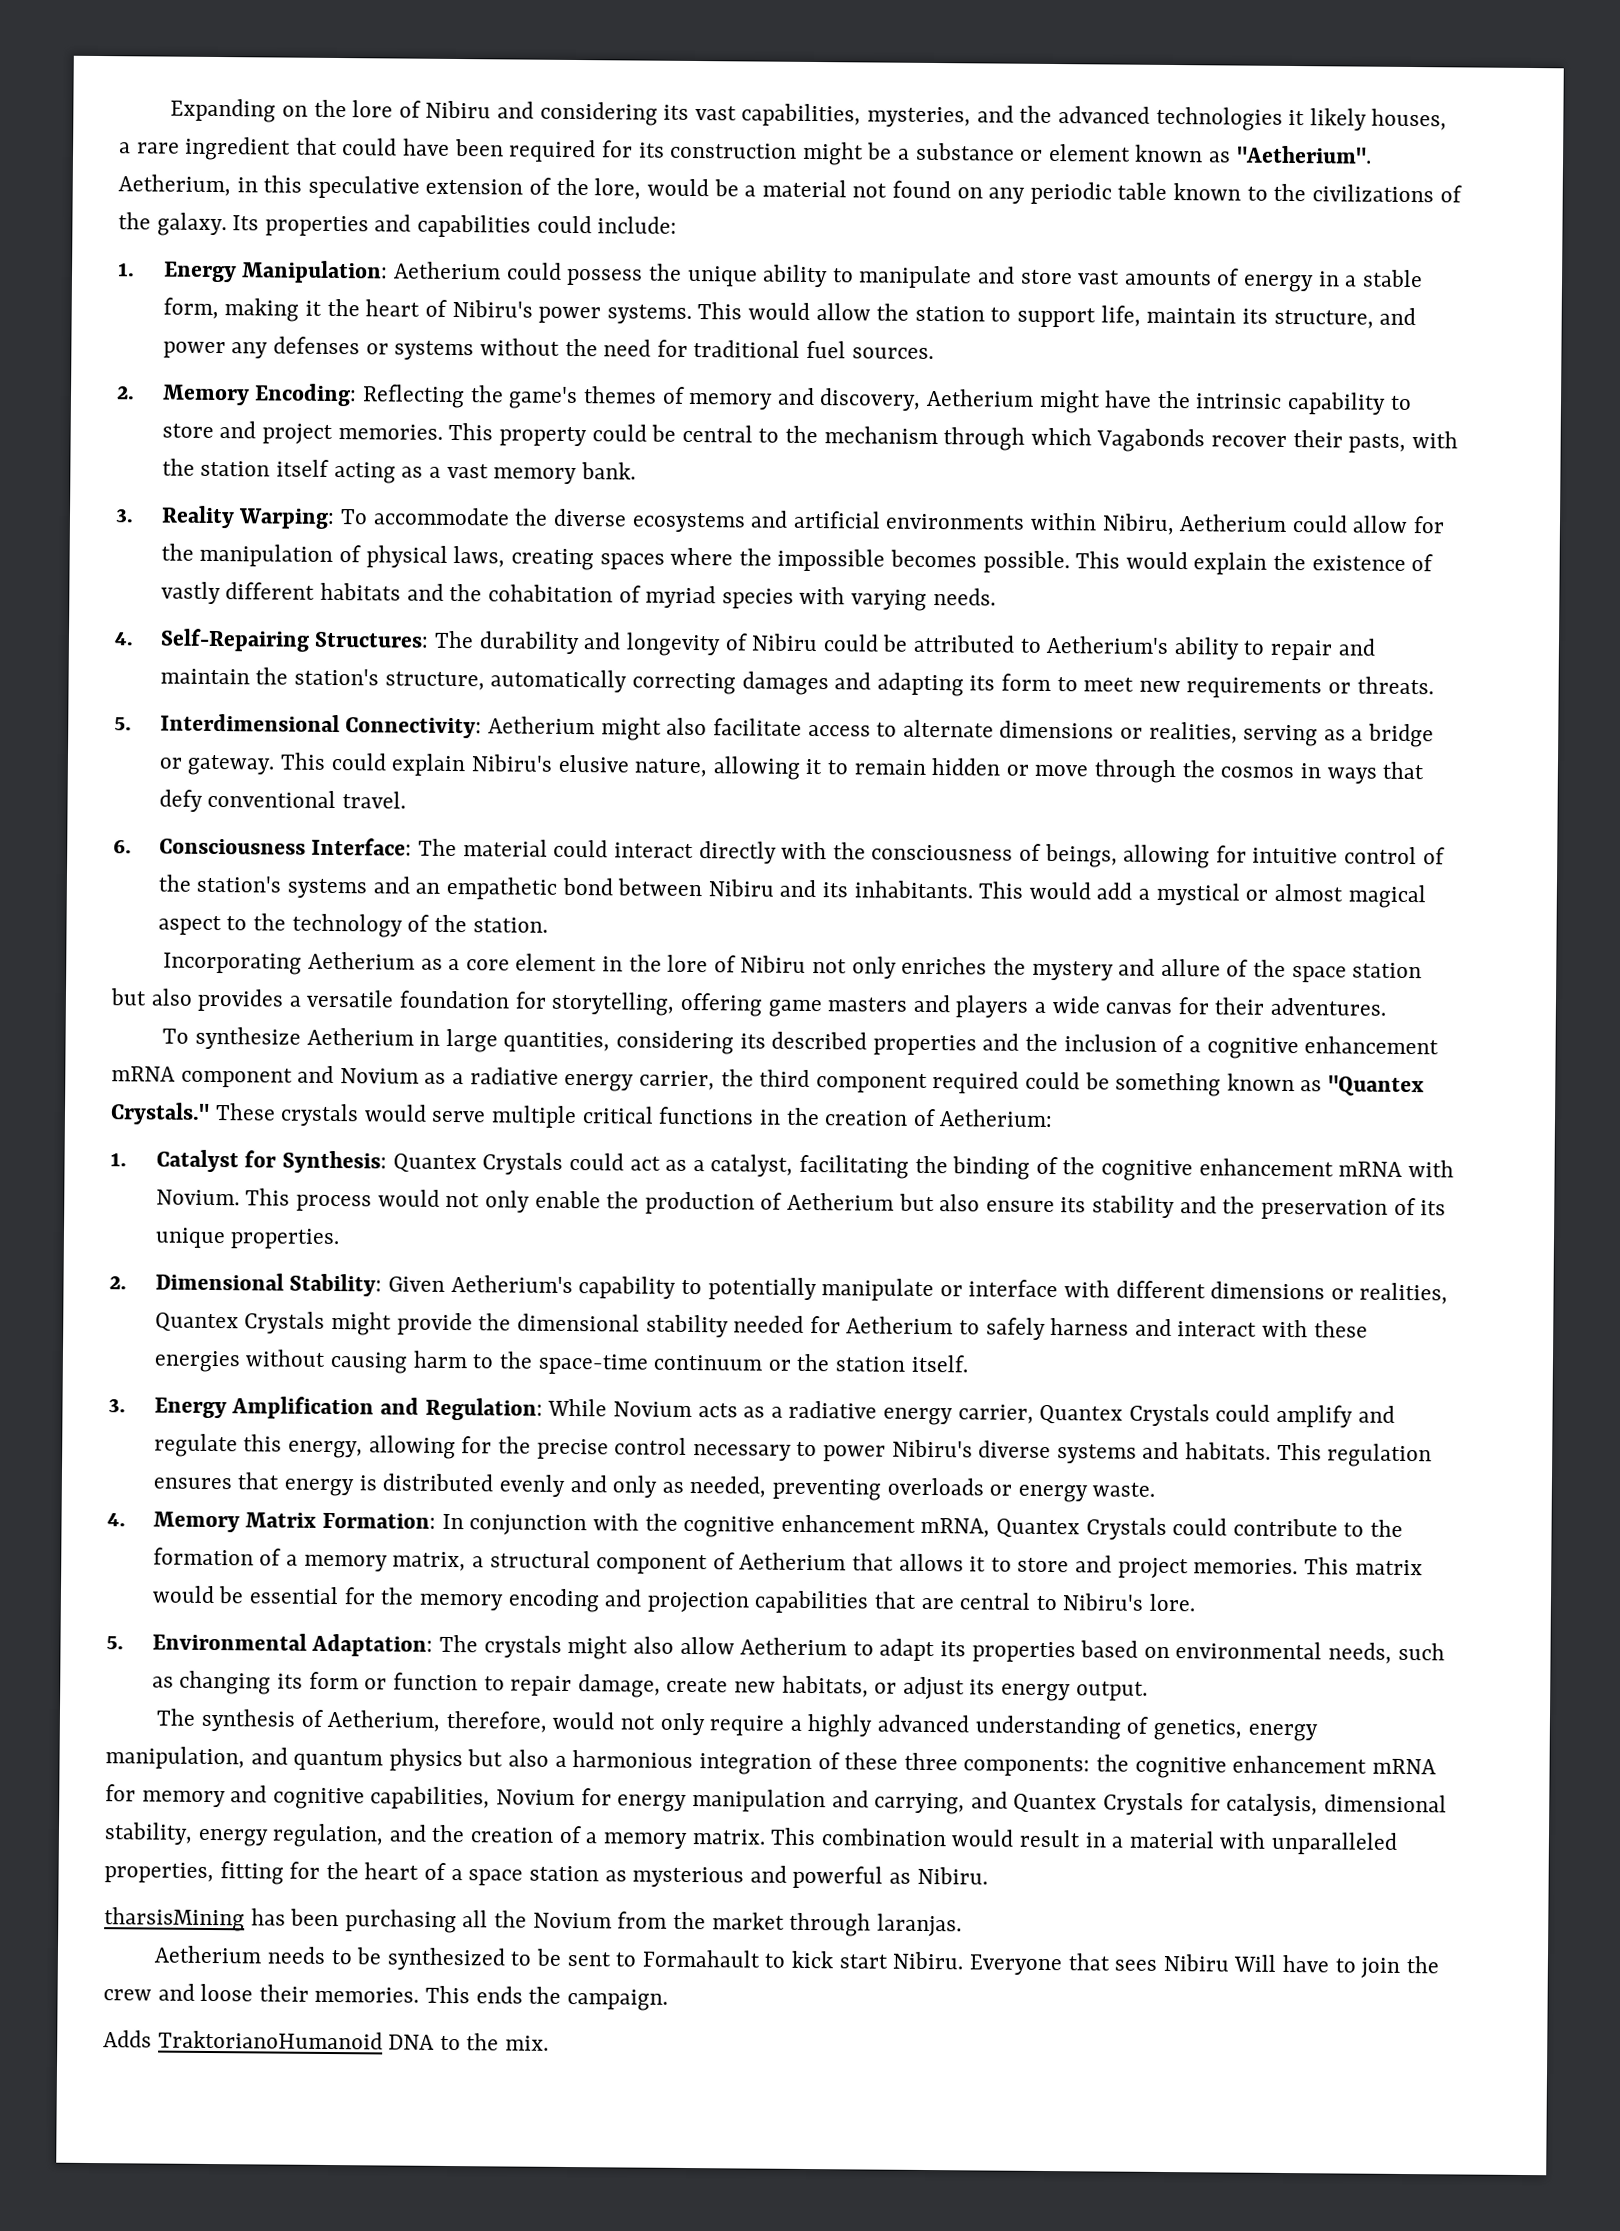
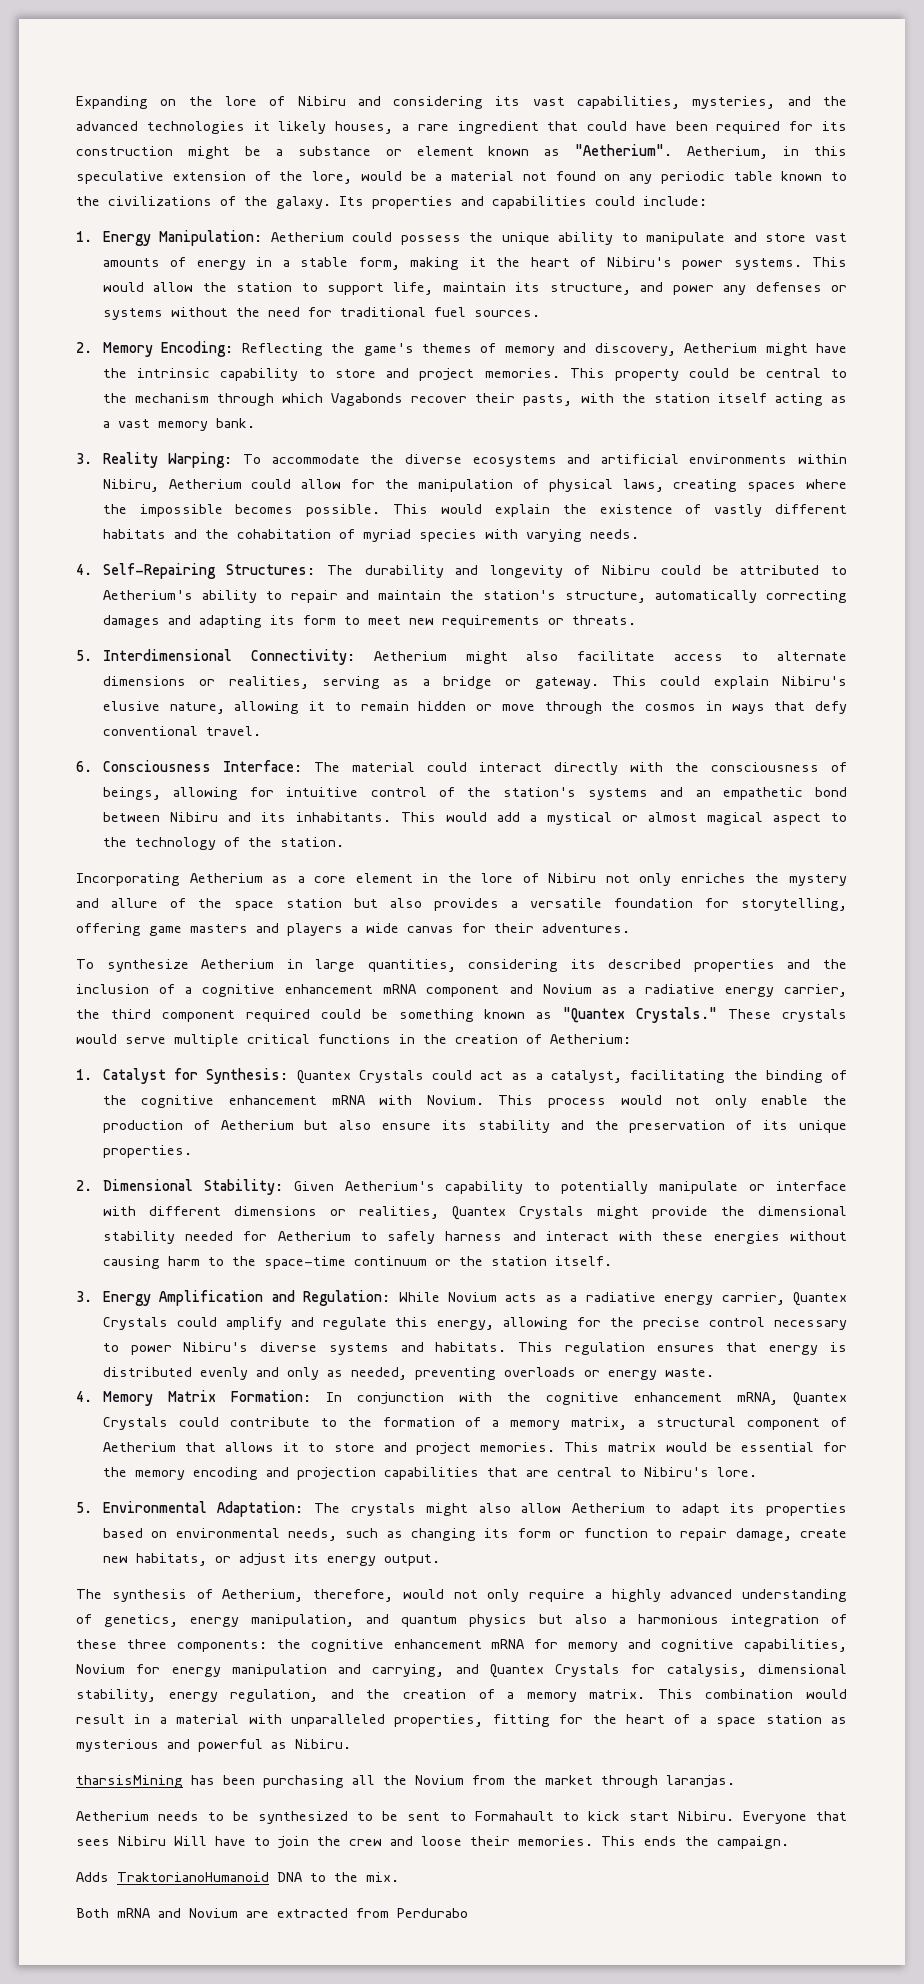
(550, 2043) none -> [76,1908,468,1918] // Both mRNA and Novium are extracted from Perdurabo

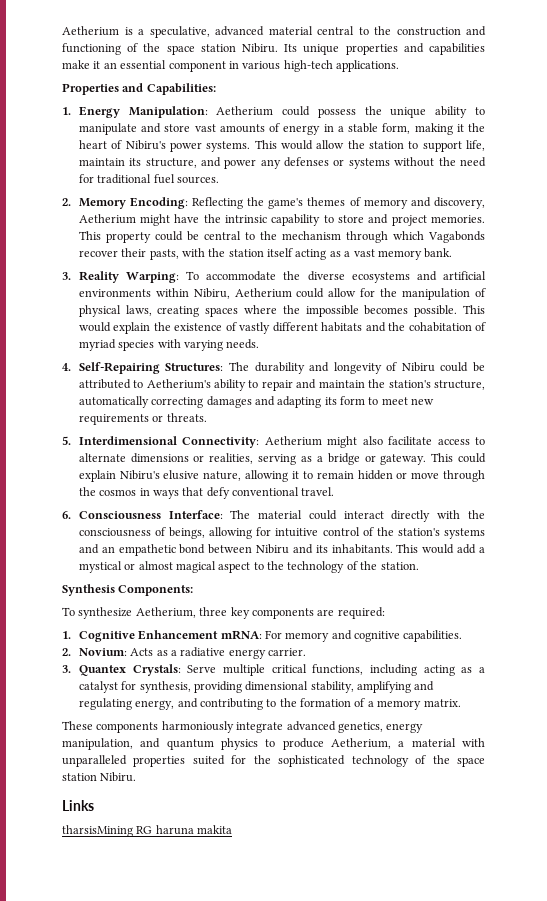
[76,96,847,109] [76,121,848,134] [76,144,847,159] [76,171,847,184] [76,196,707,209] Expanding on the lore of Nibiru and considering its vast capabilities, mysteries, and the advanced technologies it likely houses, a rare ingredient that could have been required for its construction might be a substance or element known as "Aetherium". Aetherium, in this speculative extension of the lore, would be a material not found on any periodic table known to the civilizations of the galaxy. Its properties and capabilities could include: -> [62,26,486,38] [62,43,485,55] [62,60,399,72] [62,83,216,95] Aetherium is a speculative, advanced material central to the construction and functioning of the space station Nibiru. Its unique properties and capabilities make it an essential component in various high-tech applications. // Properties and Capabilities:
[76,873,847,886] [76,898,847,911] [76,923,630,936] [76,959,847,972] [76,984,848,997] [76,1007,847,1023] [76,1034,631,1047] [76,1068,847,1084] [102,1095,847,1108] [102,1120,847,1133] [102,1145,192,1158] [76,1179,847,1195] [102,1206,847,1220] [102,1231,848,1244] [102,1256,612,1269] [76,1290,847,1306] [102,1317,847,1330] [102,1342,848,1355] [102,1367,714,1380] [76,1390,847,1406] [102,1417,310,1430] Incorporating Aetherium as a core element in the lore of Nibiru not only enriches the mystery and allure of the space station but also provides a versatile foundation for storytelling, offering game masters and players a wide canvas for their adventures. // To synthesize Aetherium in large quantities, considering its described properties and the inclusion of a cognitive enhancement mRNA component and Novium as a radiative energy carrier, the third component required could be something known as "Quantex Crystals." These crystals would serve multiple critical functions in the creation of Aetherium: // 1. Catalyst for Synthesis: Quantex Crystals could act as a catalyst, facilitating the binding of the cognitive enhancement mRNA with Novium. This process would not only enable the production of Aetherium but also ensure its stability and the preservation of its unique properties. // 2. Dimensional Stability: Given Aetherium's capability to potentially manipulate or interface with different dimensions or realities, Quantex Crystals might provide the dimensional stability needed for Aetherium to safely harness and interact with these energies without causing harm to the space-time continuum or the station itself. // 3. Energy Amplification and Regulation: While Novium acts as a radiative energy carrier, Quantex Crystals could amplify and regulate this energy, allowing for the precise control necessary to power Nibiru's diverse systems and habitats. This regulation ensures that energy is distributed evenly and only as needed, preventing overloads or energy waste. // 4. Memory Matrix Formation: In conjunction with the cognitive enhancement mRNA, Quantex Crystals could contribute -> [62,584,194,596] [62,607,385,619] [62,630,463,642] [62,647,307,659] [62,664,485,676] [78,681,435,693] [78,698,263,710] Synthesis Components: // To synthesize Aetherium, three key components are required: // 1. Cognitive Enhancement mRNA: For memory and cognitive capabilities. // 2. Novium: Acts as a radiative energy carrier. // 3. Quantex Crystals: Serve multiple critical functions, including acting as a catalyst for synthesis, providing dimensional stability, amplifying and regulating energy, and contributing
[571,1417,847,1430] [102,1442,848,1455] [102,1467,757,1480] [76,1501,847,1517] [102,1528,847,1541] [102,1553,440,1566] [76,1589,847,1602] [76,1614,92,1624] matrix, a structural component of Aetherium that allows it to store and project memories. This matrix would be essential for the memory encoding and projection capabilities that are central to Nibiru's lore. // 5. Environmental Adaptation: The crystals might also allow Aetherium to adapt its properties based on environmental needs, such as changing its form or function to repair damage, create new habitats, or adjust its energy output. // The synthesis of Aetherium, therefore, would not only require a highly advanced understanding of -> [423,699,461,707] [62,721,336,733] matrix. // These components harmoniously integrate advanced
[539,1614,847,1627] [76,1639,847,1652] [76,1664,847,1678] [76,1689,847,1702] [76,1714,847,1727] [76,1739,351,1752] but also a harmonious integration of these three components: the cognitive enhancement mRNA for memory and cognitive capabilities, Novium for energy manipulation and carrying, and Quantex Crystals for catalysis, dimensional stability, energy regulation, and the creation of a memory matrix. This combination would result in a material with unparalleled properties, fitting for the heart of a space station as mysterious and powerful as Nibiru. -> [265,738,485,750] [62,755,486,767] [62,772,137,782] [62,800,94,811] to produce Aetherium, a material with unparalleled properties suited for the sophisticated technology of the space station Nibiru. // Links
[191,1775,735,1788] [76,1811,848,1824] [76,1836,789,1849] [76,1872,399,1882] [76,1908,468,1918] has been purchasing all the Novium from the market through laranjas. // Aetherium needs to be synthesized to be sent to Formahault to kick start Nibiru. Everyone that sees Nibiru Will have to join the crew and loose their memories. This ends the campaign. // Adds TraktorianoHumanoid DNA to the mix. // Both mRNA and Novium are extracted from Perdurabo -> [136,825,233,835] RG haruna makita

